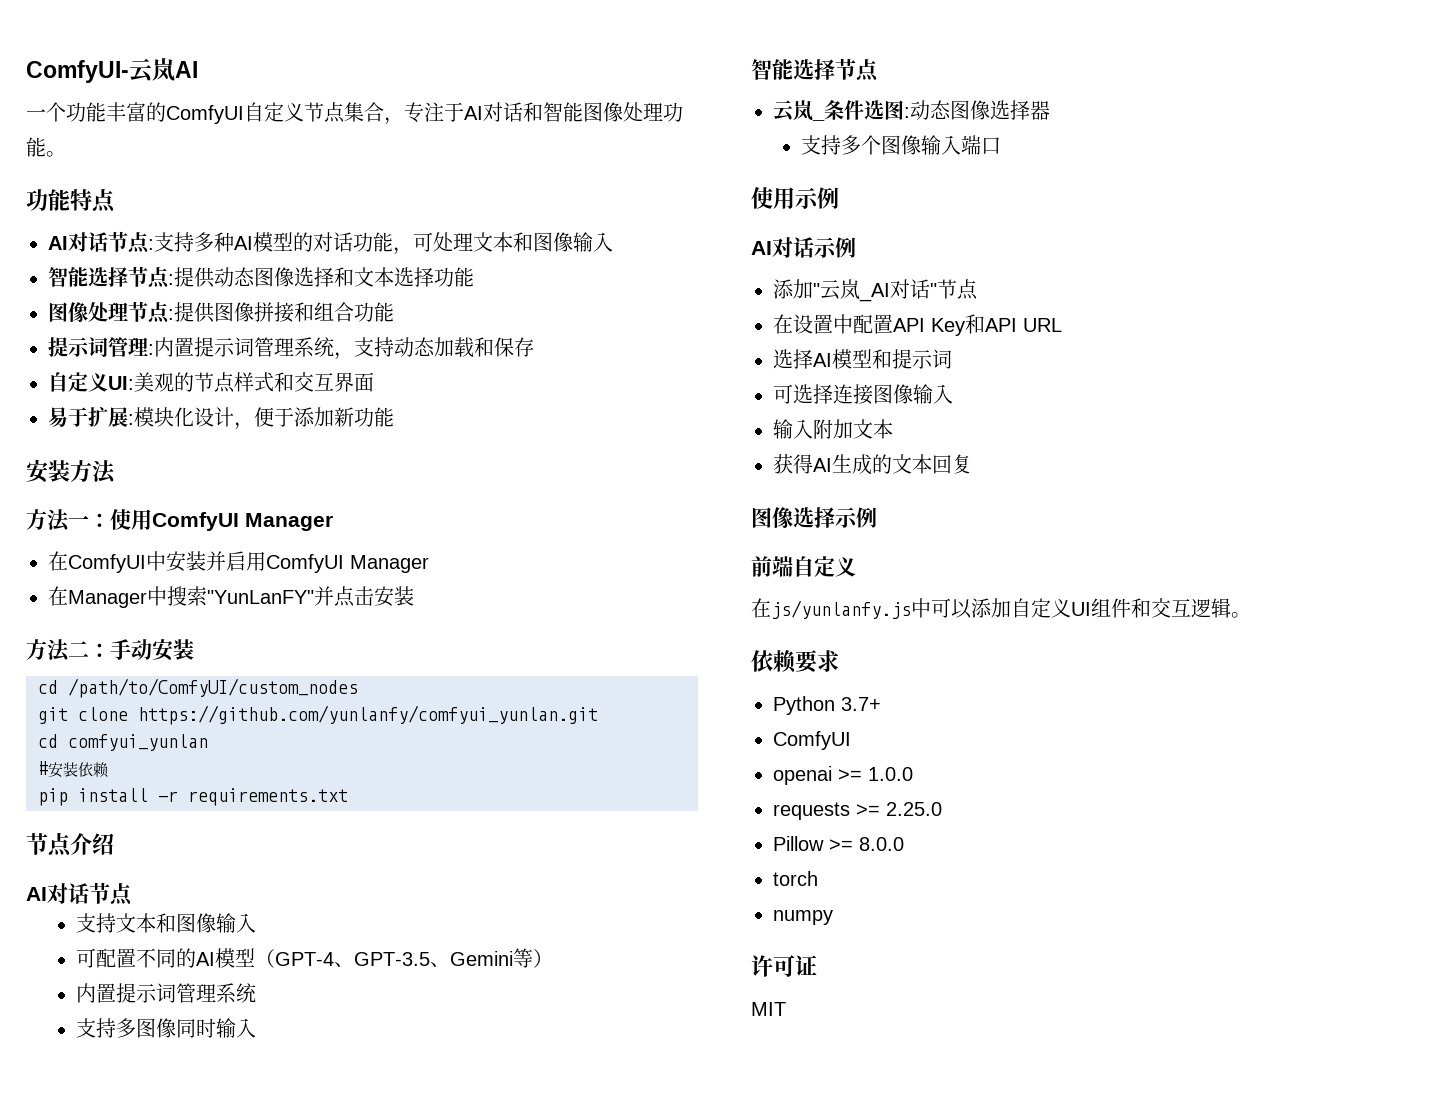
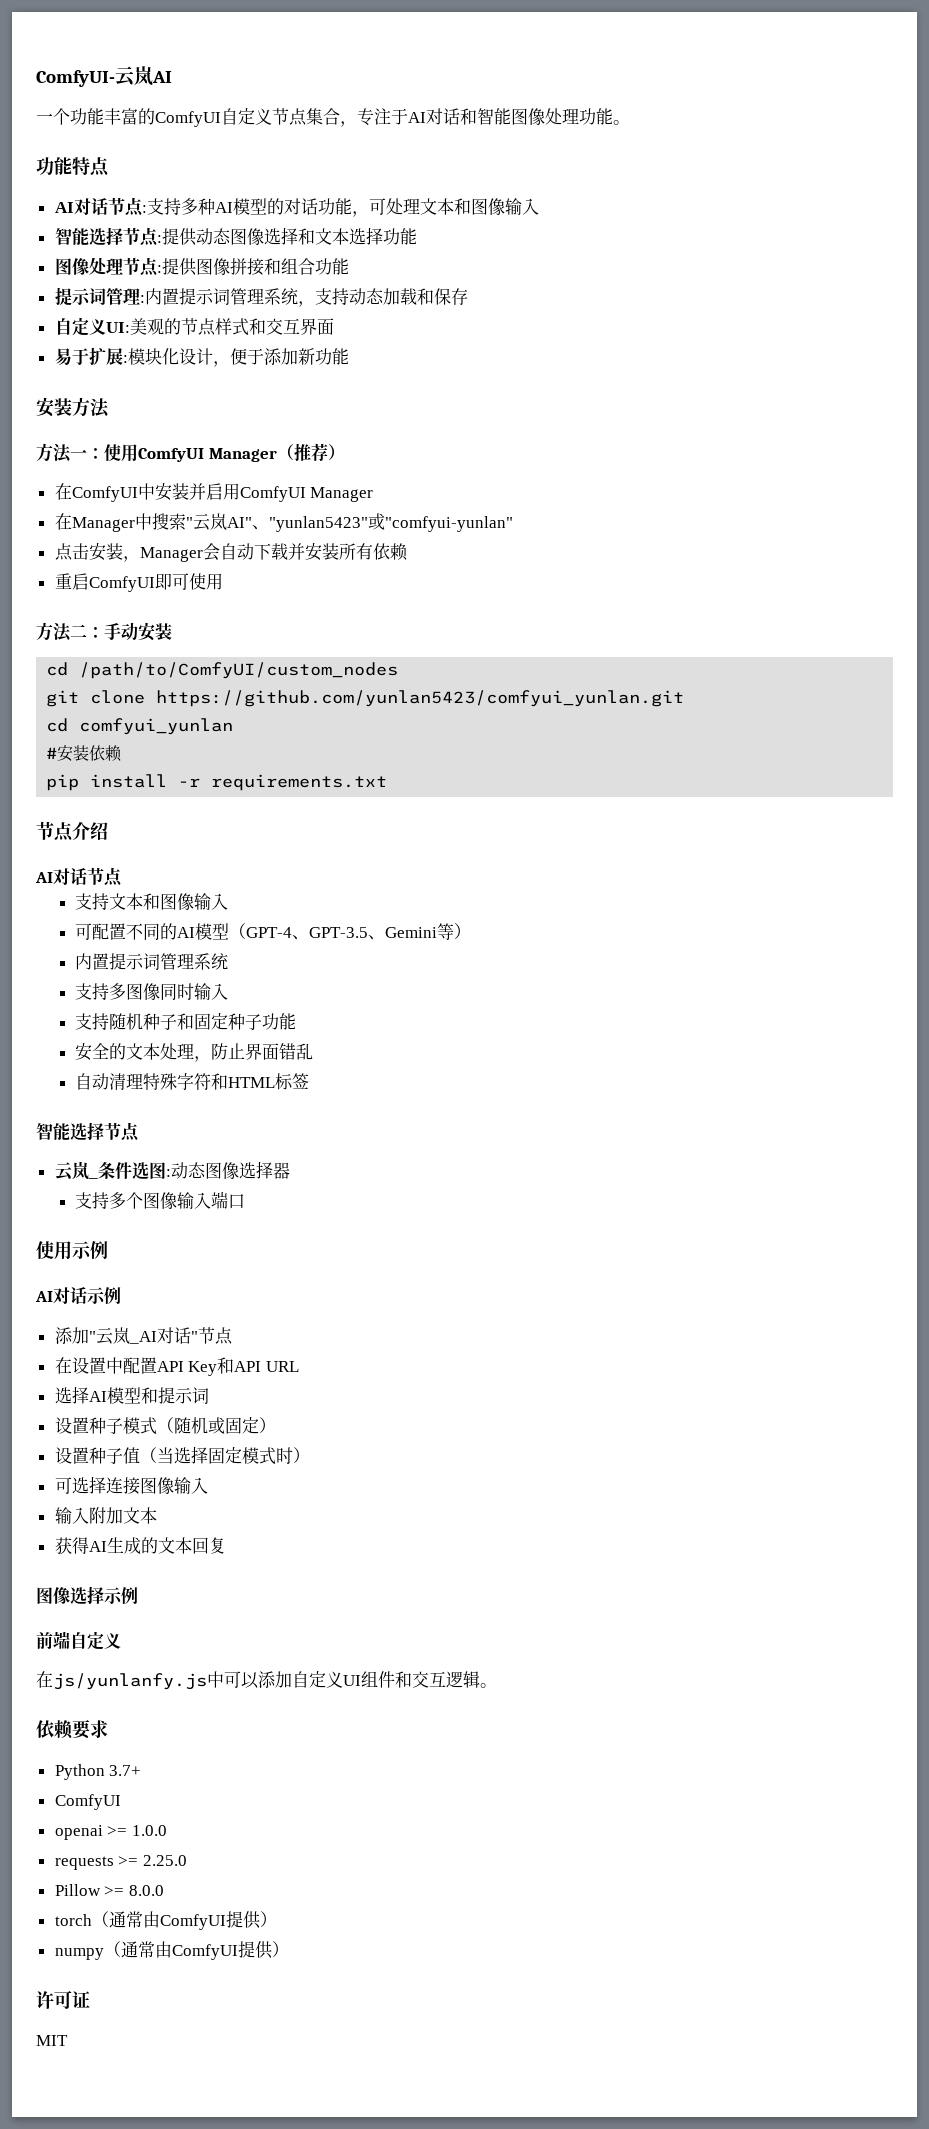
(333, 522) none -> [276,443,345,461] （推荐）
[207,586,414,607] "YunLanFY"并点击安装 -> [185,513,513,532] [54,543,408,562] [54,573,223,592] "云岚AI"、"yunlan5423"或"comfyui-yunlan" // 点击安装，Manager会自动下载并安装所有依赖 // 重启ComfyUI即可使用
[138,705,598,725] https://github.com/yunlanfy/comfyui_yunlan.git -> [156,690,685,707] https://github.com/yunlan5423/comfyui_yunlan.git
(256, 1028) none -> [75,1013,297,1030] [75,1043,314,1062] [75,1073,310,1091] // 支持随机种子和固定种子功能 // 安全的文本处理，防止界面错乱 // 自动清理特殊字符和HTML标签
(952, 359) none -> [54,1417,276,1435] [54,1446,310,1465] // 设置种子模式（随机或固定） // 设置种子值（当选择固定模式时）
[773,910,833,925] // numpy -> [91,1911,277,1930] [54,1941,289,1960] （通常由ComfyUI提供） // numpy（通常由ComfyUI提供）

